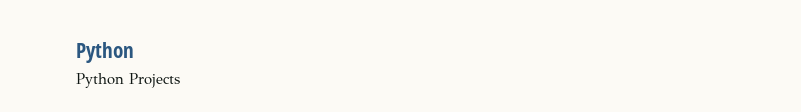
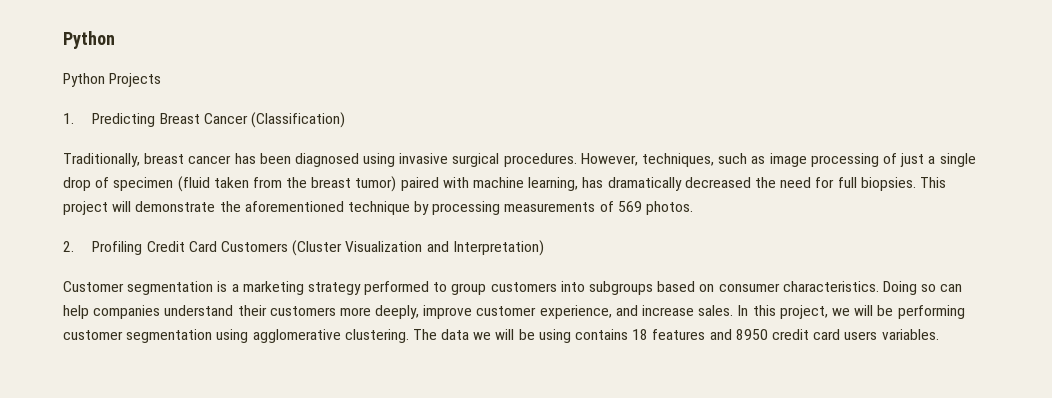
(180, 80) none -> [63,112,346,128] [63,153,976,167] [63,176,946,192] [63,201,694,215] [63,240,544,256] [63,281,963,295] [63,305,965,319] [63,329,939,343] // 1. Predicting Breast Cancer (Classification) // Traditionally, breast cancer has been diagnosed using invasive surgical procedures. However, techniques, such as image processing of just a single drop of specimen (fluid taken from the breast tumor) paired with machine learning, has dramatically decreased the need for full biopsies. This project will demonstrate the aforementioned technique by processing measurements of 569 photos. // 2. Profiling Credit Card Customers (Cluster Visualization and Interpretation) // Customer segmentation is a marketing strategy performed to group customers into subgroups based on consumer characteristics. Doing so can help companies understand their customers more deeply, improve customer experience, and increase sales. In this project, we will be performing customer segmentation using agglomerative clustering. The data we will be using contains 18 features and 8950 credit card users variables.

